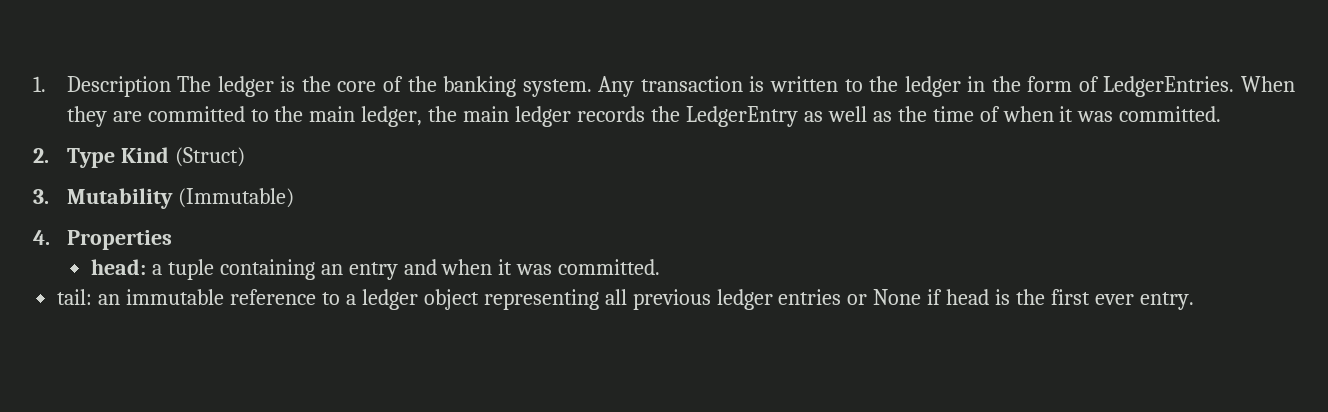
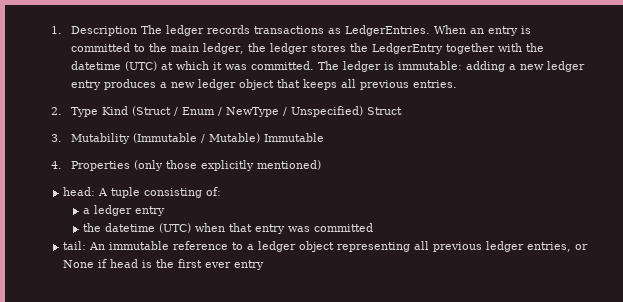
[280,76,1296,97] [66,106,142,127] is the core of the banking system. Any transaction is written to the ledger in the form of LedgerEntries. When they are -> [206,25,531,36] records transactions as LedgerEntries. When an entry is
[463,106,1222,127] [33,147,245,168] [33,188,294,209] [33,230,172,250] [90,259,661,280] main ledger records the LedgerEntry as well as the time of when it was committed. // 2. Type Kind (Struct) // 3. Mutability (Immutable) // 4. Properties // head: a tuple containing an entry and when it was committed. -> [269,43,544,54] [70,61,585,72] [70,79,457,90] [51,106,402,117] [51,133,324,144] [51,160,321,171] [63,187,222,198] [82,205,165,216] [82,223,373,234] ledger stores the LedgerEntry together with the datetime (UTC) at which it was committed. The ledger is immutable: adding a new ledger entry produces a new ledger object that keeps all previous entries. // 2. Type Kind (Struct / Enum / NewType / Unspecified) Struct // 3. Mutability (Immutable / Mutable) Immutable // 4. Properties (only those explicitly mentioned) // head: A tuple consisting of: // a ledger entry // the datetime (UTC) when that entry was committed
[98,294,121,305] an -> [89,242,106,250] An
[778,289,842,305] entries -> [527,242,572,252] entries,
[1139,292,1194,310] entry. -> [234,260,265,270] entry

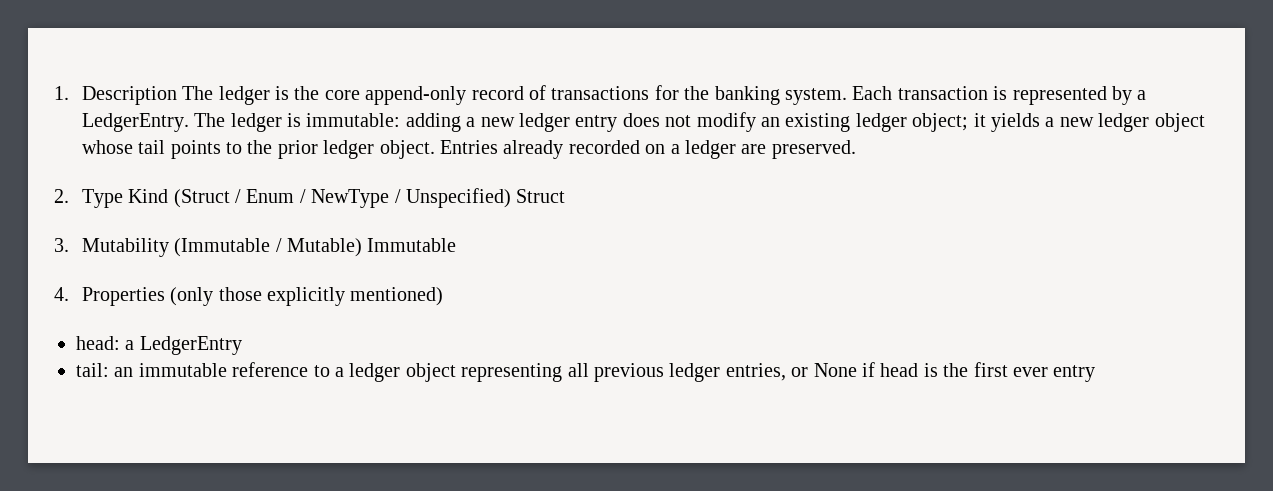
[206,25,531,36] [70,43,544,54] [70,61,314,71] records transactions as LedgerEntries. When an entry is committed to the main ledger, the ledger stores the LedgerEntry together with the datetime (UTC) at which it was committed. -> [275,85,1147,105] [81,113,189,132] is the core append-only record of transactions for the banking system. Each transaction is represented by a LedgerEntry.
[103,79,457,90] produces a new ledger object that keeps all previous entries. -> [622,112,1205,132] [81,140,856,159] does not modify an existing ledger object; it yields a new ledger object whose tail points to the prior ledger object. Entries already recorded on a ledger are preserved.
[98,187,222,198] [82,205,165,216] [82,223,373,234] A tuple consisting of: // a ledger entry // the datetime (UTC) when that entry was committed -> [125,336,242,355] a LedgerEntry
[89,242,106,250] An -> [114,367,134,377] an

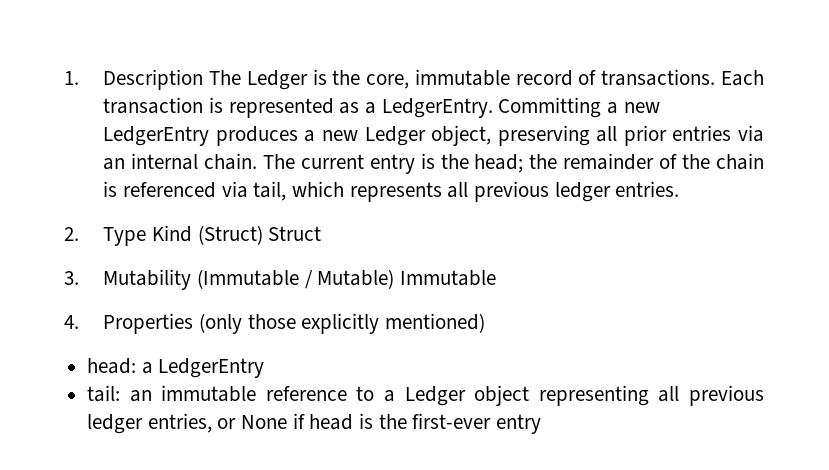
[218,85,848,105] ledger is the core append-only record of transactions for the banking system. -> [246,69,716,90] Ledger is the core, immutable record of transactions.
[1112,86,1133,105] by -> [339,102,360,114] as
[194,112,1205,132] [81,140,856,159] [54,188,512,208] The ledger is immutable: adding a new ledger entry does not modify an existing ledger object; it yields a new ledger object whose tail points to the prior ledger object. Entries already recorded on a ledger are preserved. // 2. Type Kind (Struct / Enum / NewType / Unspecified) -> [498,97,660,118] [103,125,764,146] [103,153,764,174] [103,181,680,202] [64,225,263,246] Committing a new LedgerEntry produces a new Ledger object, preserving all prior entries via an internal chain. The current entry is the head; the remainder of the chain is referenced via tail, which represents all previous ledger entries. // 2. Type Kind (Struct)
[349,363,401,382] ledger -> [404,386,466,406] Ledger
[973,362,1048,377] first ever -> [412,413,492,429] first-ever

